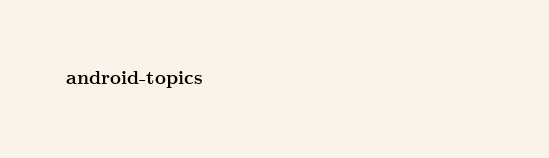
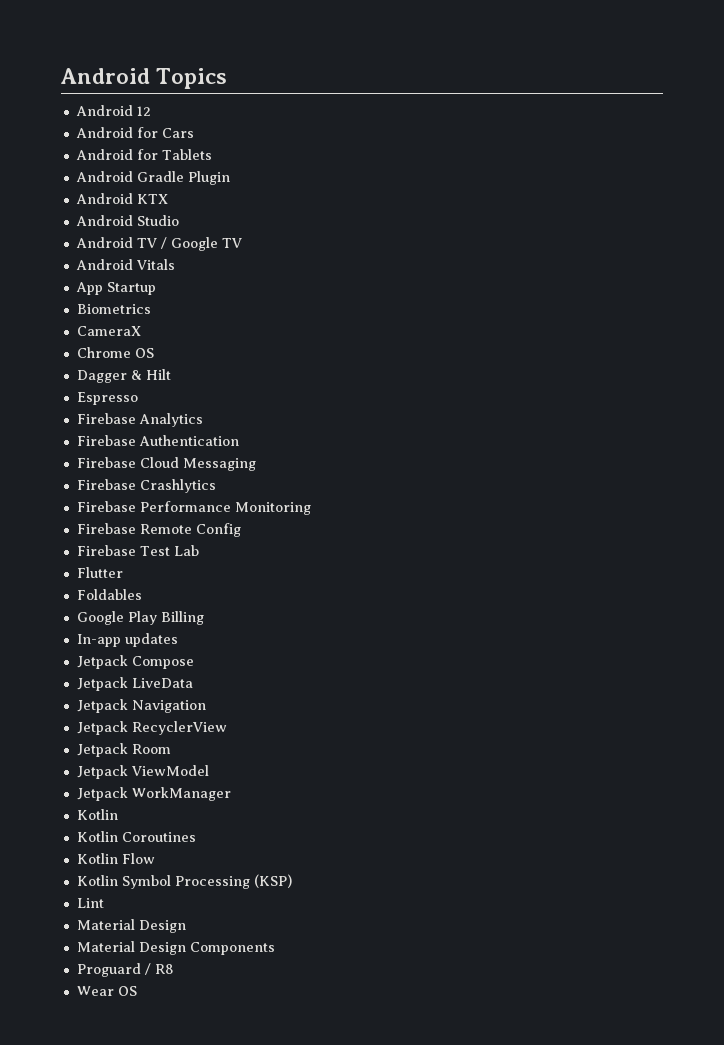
[66,71,203,88] android-topics -> [60,68,228,89] [75,105,151,116] [75,127,194,138] [75,149,212,160] [75,171,230,185] [75,193,168,204] [75,215,179,226] [75,237,242,251] [75,259,175,270] [75,282,156,295] [76,304,151,314] [76,326,141,336] [76,347,154,358] [76,369,171,383] [76,392,138,405] [76,413,203,427] [76,435,239,446] [76,457,256,471] [76,479,216,493] [76,501,311,515] [76,523,241,537] [76,545,199,556] [76,567,123,578] [76,589,142,600] [76,611,204,625] [76,633,178,647] [76,655,194,669] [76,677,193,691] [76,699,206,713] [76,721,227,735] [76,743,171,757] [76,765,209,779] [76,787,231,801] [76,809,118,820] [76,831,196,842] [76,853,155,864] [76,874,292,889] [76,898,104,908] [76,919,186,933] [76,941,275,955] [76,963,174,977] [76,986,137,996] Android Topics // Android 12 // Android for Cars // Android for Tablets // Android Gradle Plugin // Android KTX // Android Studio // Android TV / Google TV // Android Vitals // App Startup // Biometrics // CameraX // Chrome OS // Dagger & Hilt // Espresso // Firebase Analytics // Firebase Authentication // Firebase Cloud Messaging // Firebase Crashlytics // Firebase Performance Monitoring // Firebase Remote Config // Firebase Test Lab // Flutter // Foldables // Google Play Billing // In-app updates // Jetpack Compose // Jetpack LiveData // Jetpack Navigation // Jetpack RecyclerView // Jetpack Room // Jetpack ViewModel // Jetpack WorkManager // Kotlin // Kotlin Coroutines // Kotlin Flow // Kotlin Symbol Processing (KSP) // Lint // Material Design // Material Design Components // Proguard / R8 // Wear OS

